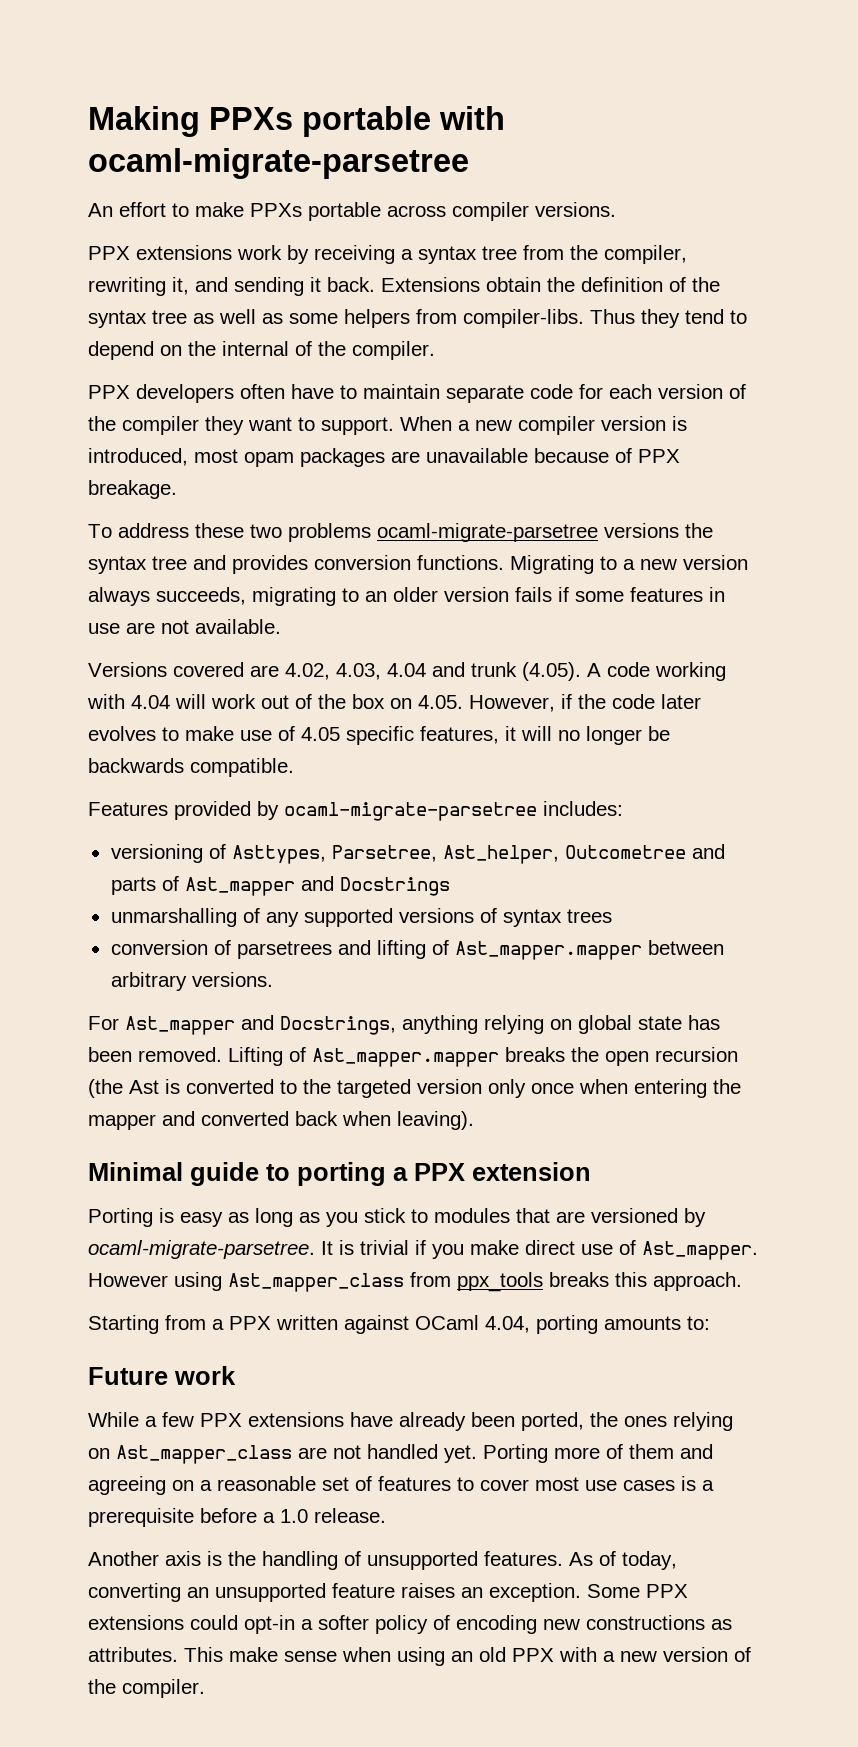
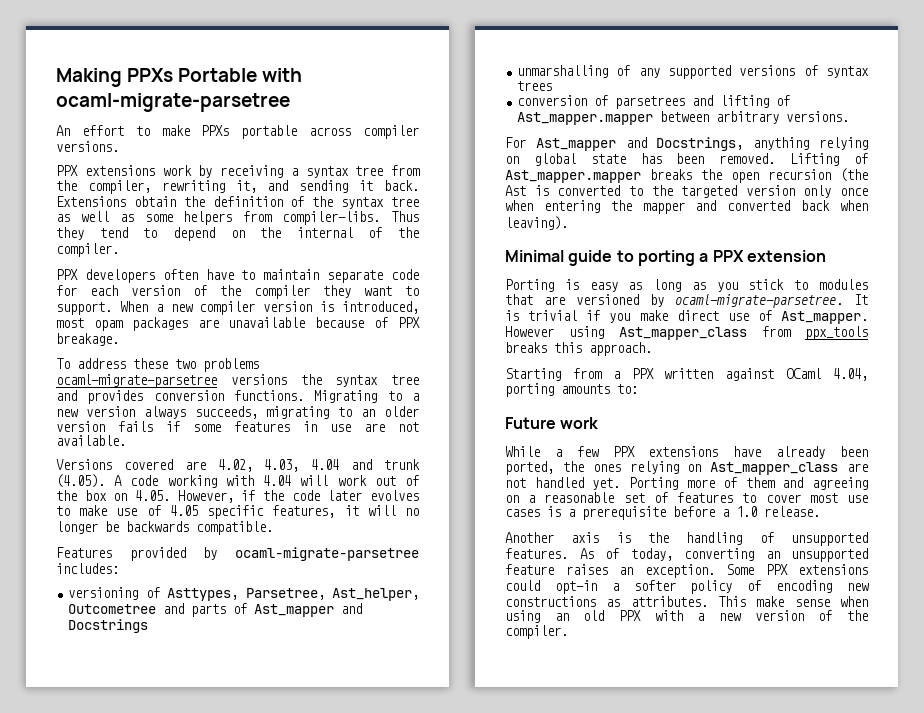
[302,106,431,137] portable -> [178,68,258,82] Portable

